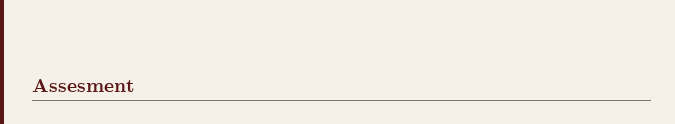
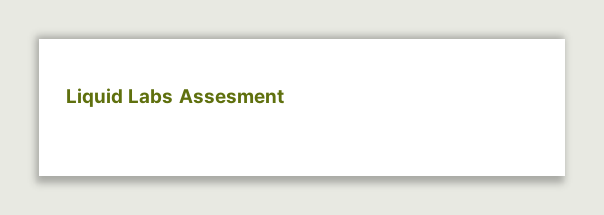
(32, 85) none -> [66,88,174,107] Liquid Labs

